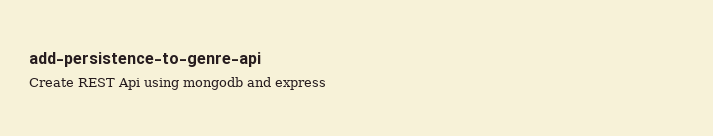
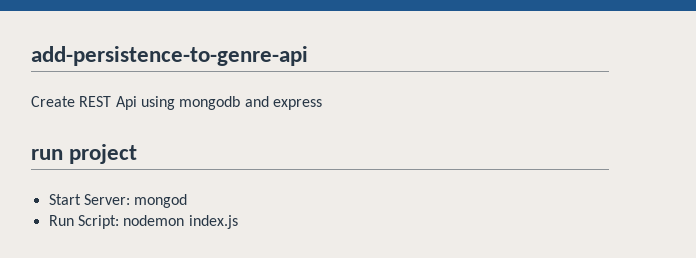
(326, 85) none -> [31,144,138,164] [48,194,188,208] [48,215,238,229] // run project // Start Server: mongod // Run Script: nodemon index.js

